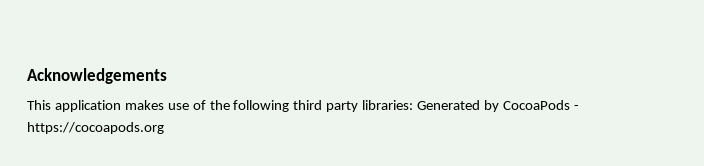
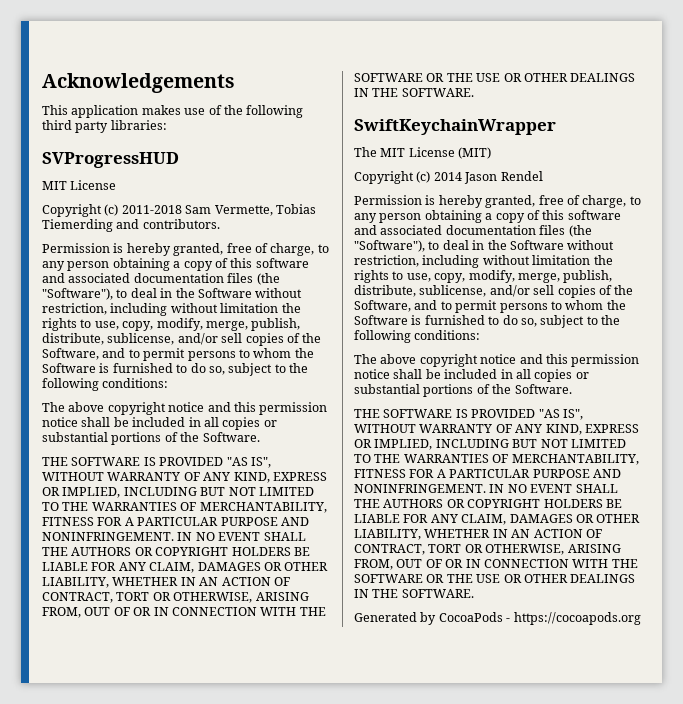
(414, 105) none -> [42,152,179,168] [42,180,117,190] [42,204,316,217] [42,219,220,232] [42,243,329,256] [42,258,309,271] [42,273,280,285] [42,288,303,300] [42,303,301,316] [42,318,301,331] [42,333,322,346] [42,348,314,361] [42,363,308,376] [42,378,169,391] [42,402,328,415] [42,417,277,430] [42,432,260,445] [42,457,271,468] [42,472,327,483] [42,487,314,498] [42,502,327,513] [42,517,309,526] [42,532,306,541] [42,547,310,556] [42,562,329,573] [42,577,290,588] [42,592,309,603] [42,607,326,618] [354,73,636,82] [354,88,474,97] [354,119,556,135] [354,147,492,159] [354,171,543,184] [354,195,641,208] [354,210,621,223] [354,225,592,237] [354,240,615,252] [354,255,613,268] [354,270,613,283] [354,285,634,298] [354,300,626,313] [354,315,620,328] [354,330,481,343] [354,354,640,367] [354,369,589,382] [354,384,572,397] [354,409,583,420] [354,424,639,435] [354,439,626,450] [354,454,639,465] [354,469,621,478] [354,484,618,493] [354,499,622,508] [354,514,641,525] [354,529,602,540] [354,544,621,555] [354,559,638,570] [354,574,636,583] [354,589,474,598] // SVProgressHUD // MIT License // Copyright (c) 2011-2018 Sam Vermette, Tobias Tiemerding and contributors. // Permission is hereby granted, free of charge, to any person obtaining a copy of this software and associated documentation files (the "Software"), to deal in the Software without restriction, including without limitation the rights to use, copy, modify, merge, publish, distribute, sublicense, and/or sell copies of the Software, and to permit persons to whom the Software is furnished to do so, subject to the following conditions: // The above copyright notice and this permission notice shall be included in all copies or substantial portions of the Software. // THE SOFTWARE IS PROVIDED "AS IS", WITHOUT WARRANTY OF ANY KIND, EXPRESS OR IMPLIED, INCLUDING BUT NOT LIMITED TO THE WARRANTIES OF MERCHANTABILITY, FITNESS FOR A PARTICULAR PURPOSE AND NONINFRINGEMENT. IN NO EVENT SHALL THE AUTHORS OR COPYRIGHT HOLDERS BE LIABLE FOR ANY CLAIM, DAMAGES OR OTHER LIABILITY, WHETHER IN AN ACTION OF CONTRACT, TORT OR OTHERWISE, ARISING FROM, OUT OF OR IN CONNECTION WITH THE SOFTWARE OR THE USE OR OTHER DEALINGS IN THE SOFTWARE. // SwiftKeychainWrapper // The MIT License (MIT) // Copyright (c) 2014 Jason Rendel // Permission is hereby granted, free of charge, to any person obtaining a copy of this software and associated documentation files (the "Software"), to deal in the Software without restriction, including without limitation the rights to use, copy, modify, merge, publish, distribute, sublicense, and/or sell copies of the Software, and to permit persons to whom the Software is furnished to do so, subject to the following conditions: // The above copyright notice and this permission notice shall be included in all copies or substantial portions of the Software. // THE SOFTWARE IS PROVIDED "AS IS", WITHOUT WARRANTY OF ANY KIND, EXPRESS OR IMPLIED, INCLUDING BUT NOT LIMITED TO THE WARRANTIES OF MERCHANTABILITY, FITNESS FOR A PARTICULAR PURPOSE AND NONINFRINGEMENT. IN NO EVENT SHALL THE AUTHORS OR COPYRIGHT HOLDERS BE LIABLE FOR ANY CLAIM, DAMAGES OR OTHER LIABILITY, WHETHER IN AN ACTION OF CONTRACT, TORT OR OTHERWISE, ARISING FROM, OUT OF OR IN CONNECTION WITH THE SOFTWARE OR THE USE OR OTHER DEALINGS IN THE SOFTWARE. //

